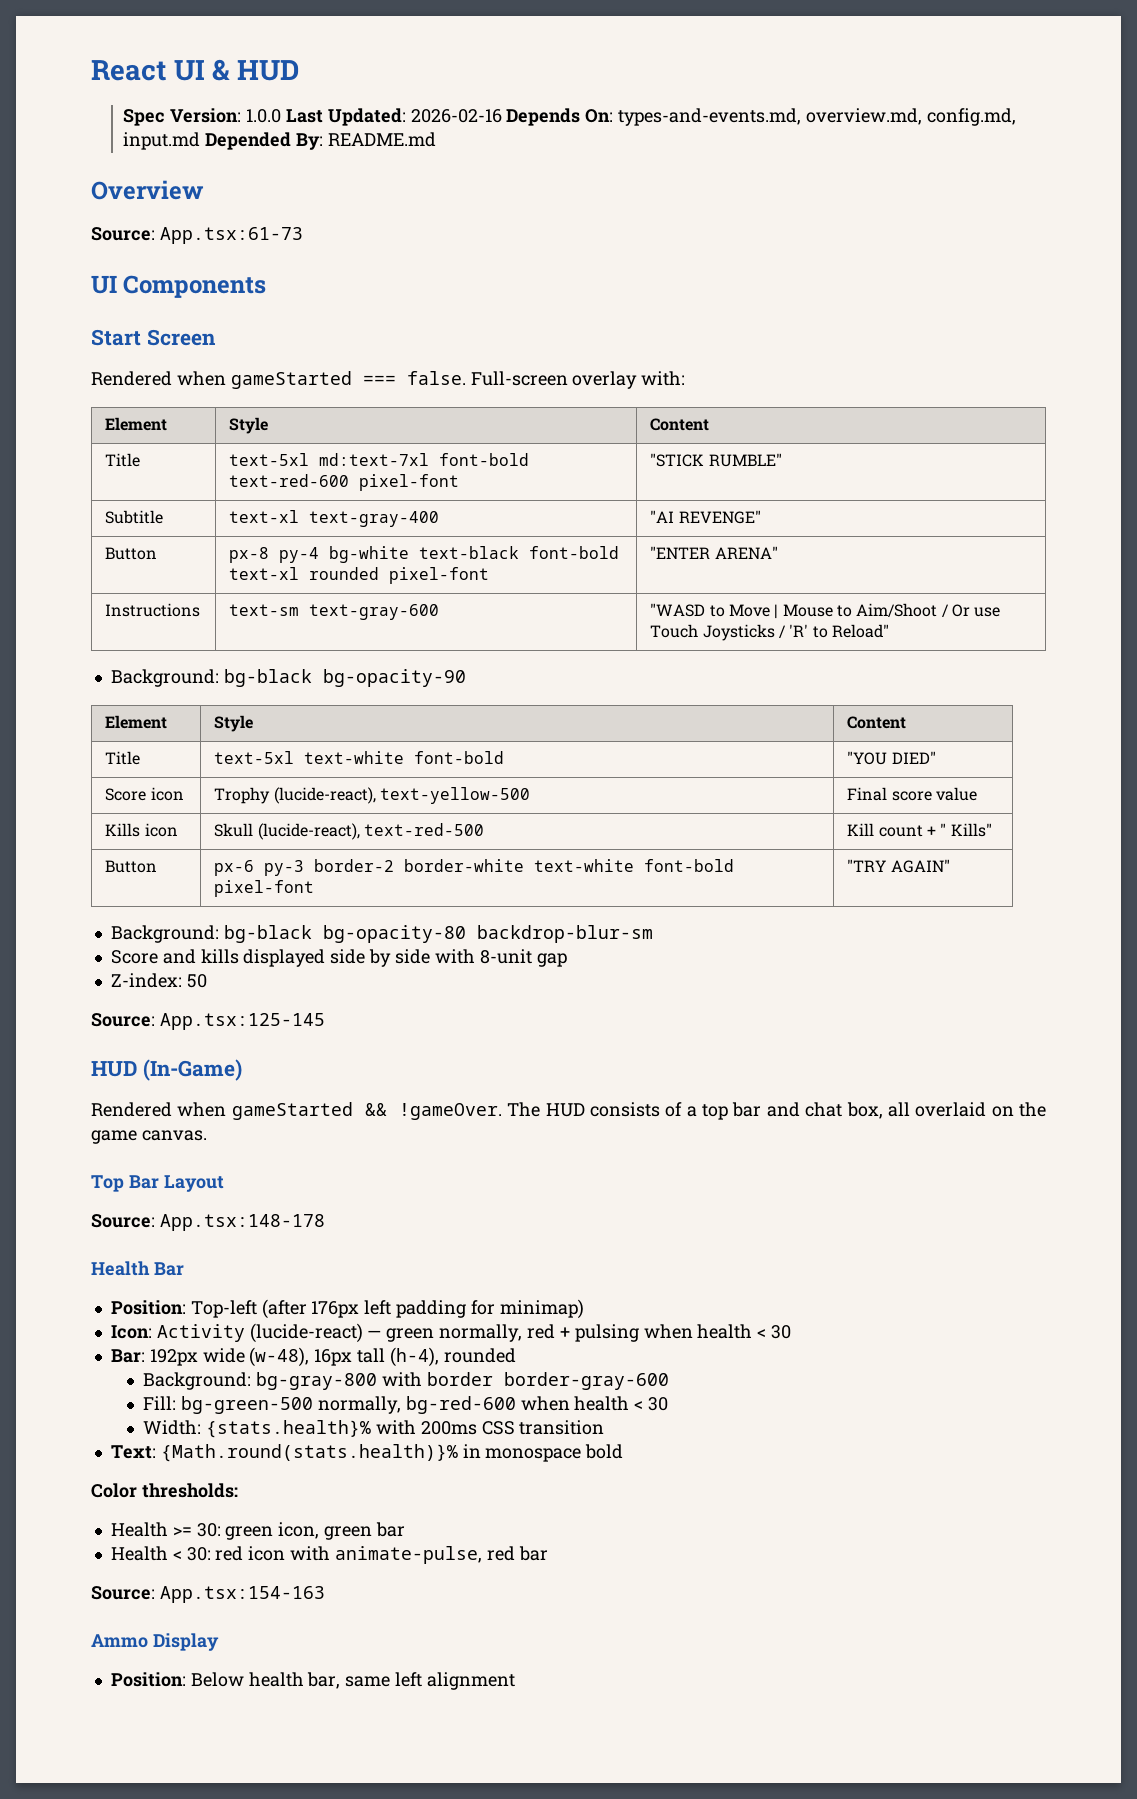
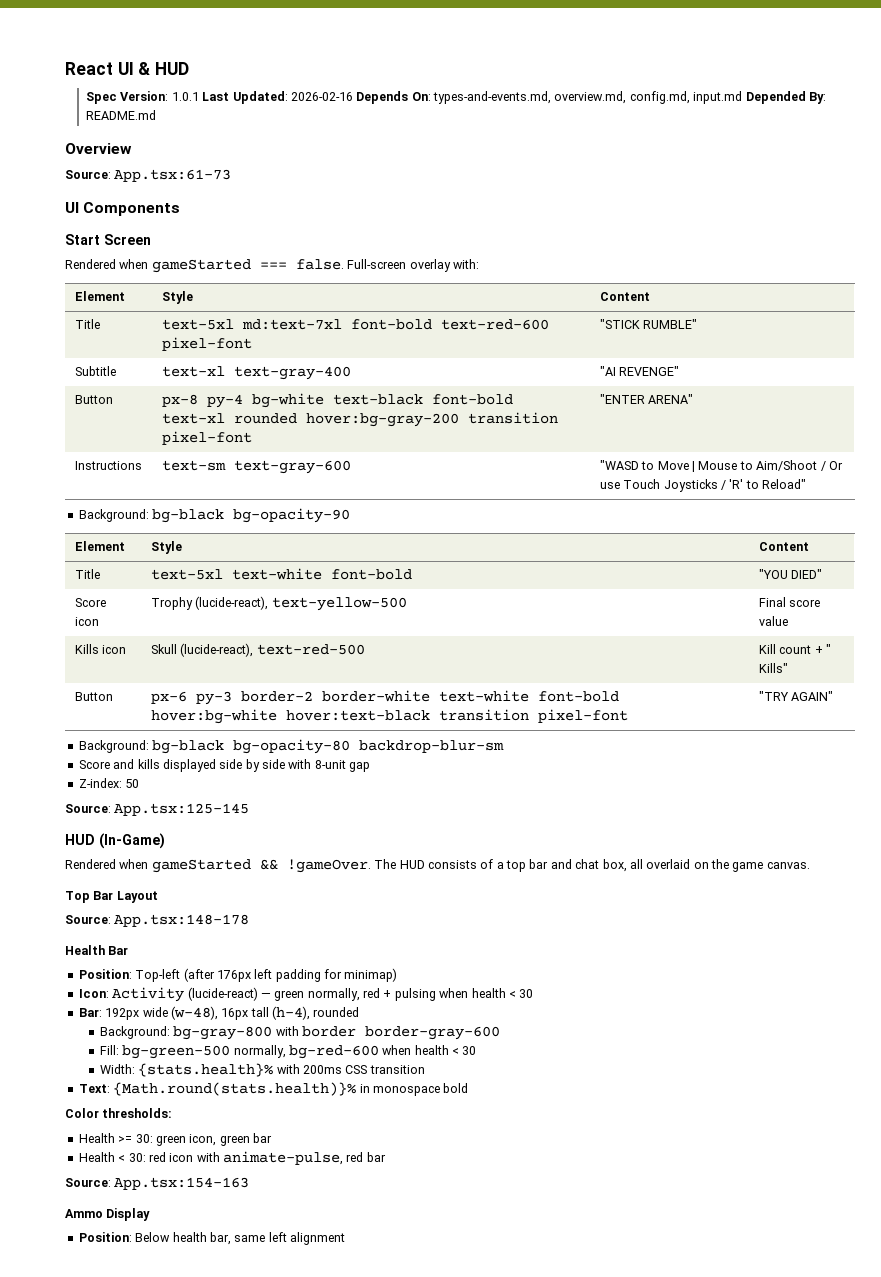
[245,109,281,123] 1.0.0 -> [171,92,199,101] 1.0.1
(380, 573) none -> [305,412,558,427] hover:bg-gray-200 transition
(735, 865) none -> [150,709,529,724] hover:bg-white hover:text-black transition

